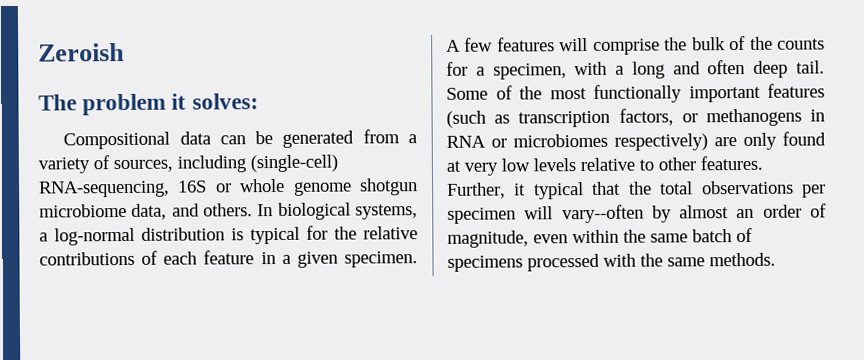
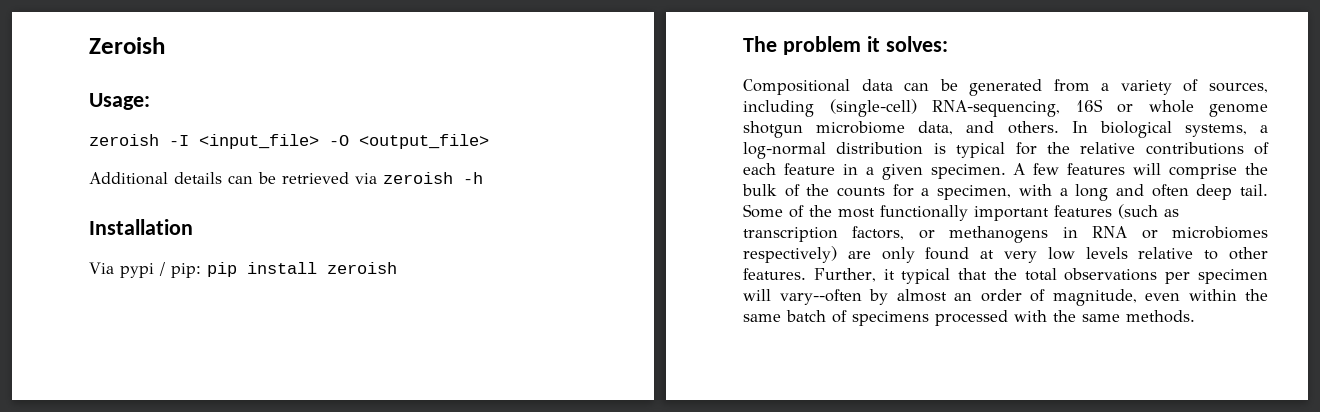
(125, 52) none -> [89,93,150,110] [89,134,489,149] [89,172,483,185] [89,219,193,235] [89,262,397,278] // Usage: // zeroish -I <input_file> -O <output_file> // Additional details can be retrieved via zeroish -h // Installation // Via pypi / pip: pip install zeroish

